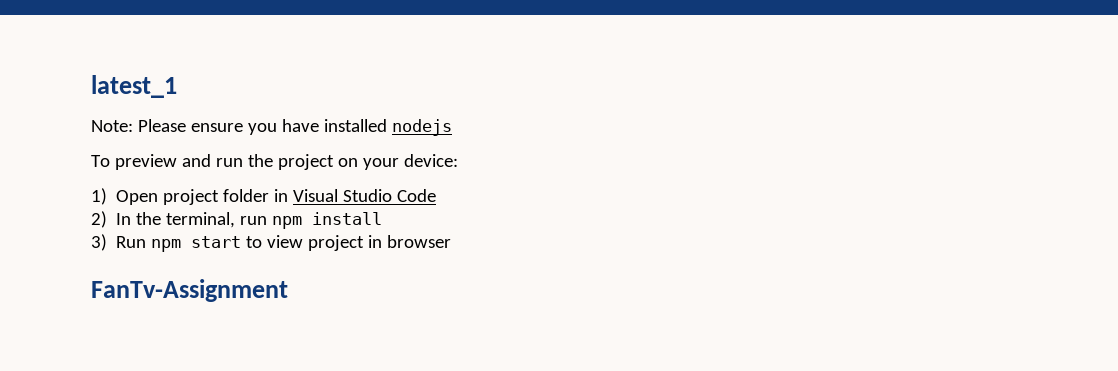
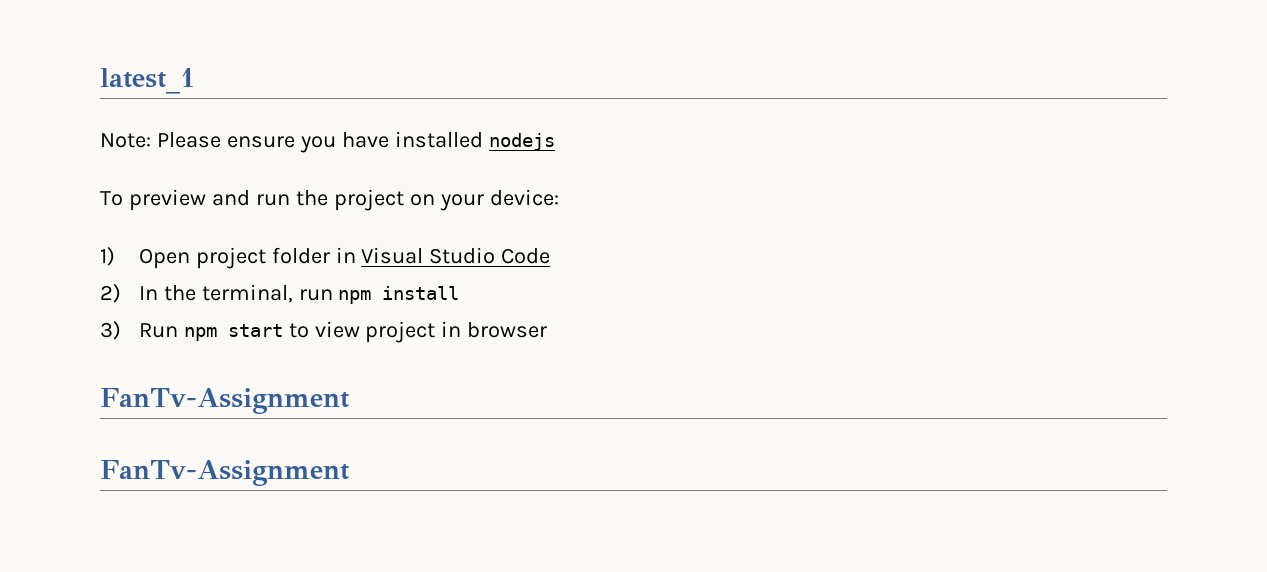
(288, 290) none -> [100,460,349,486] // FanTv-Assignment

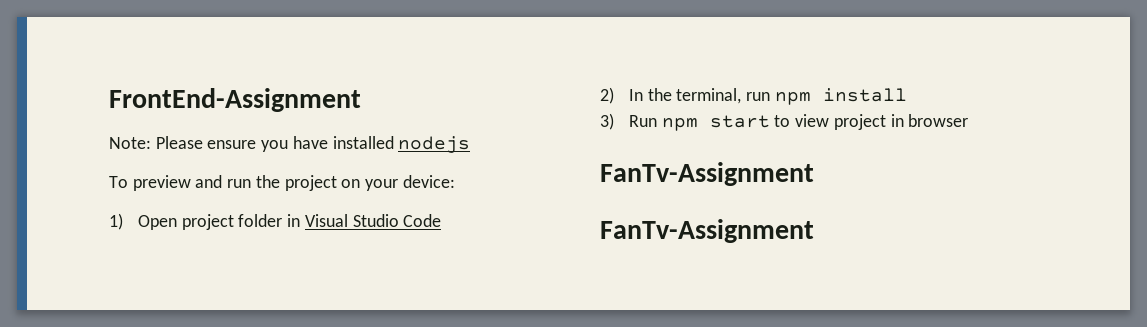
[100,68,195,94] latest_1 -> [109,88,361,112] FrontEnd-Assignment

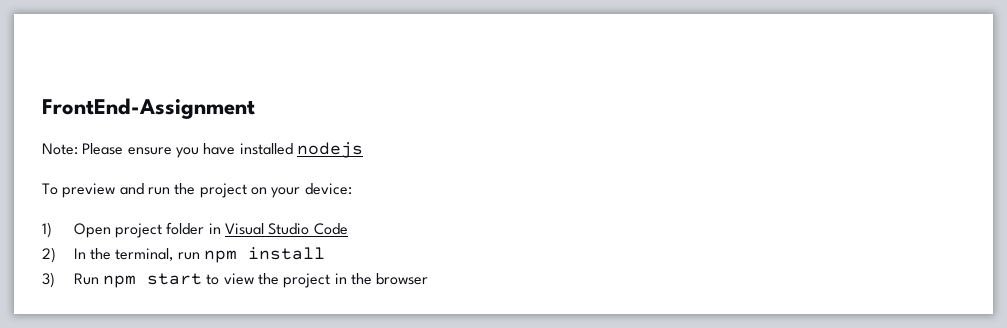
(830, 120) none -> [257,273,279,285] the
(904, 120) none -> [350,273,372,285] the
[600,162,814,186] [600,219,814,243] // FanTv-Assignment // FanTv-Assignment -> (429, 279) none

